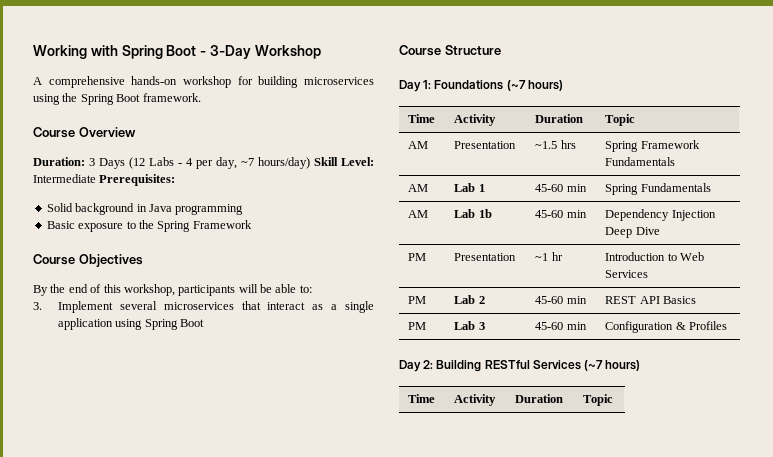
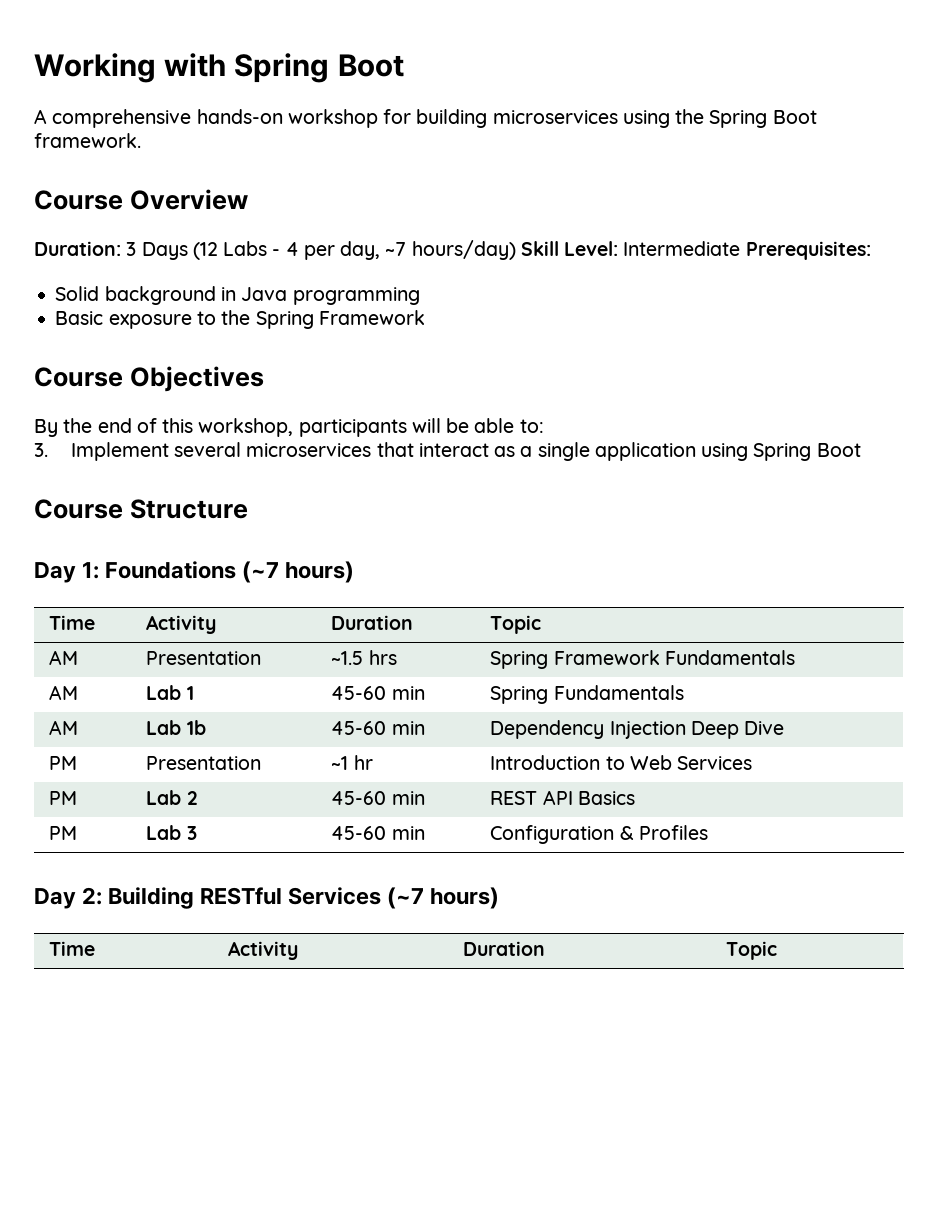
[200,45,321,59] - 3-Day Workshop -> (404, 65) none

